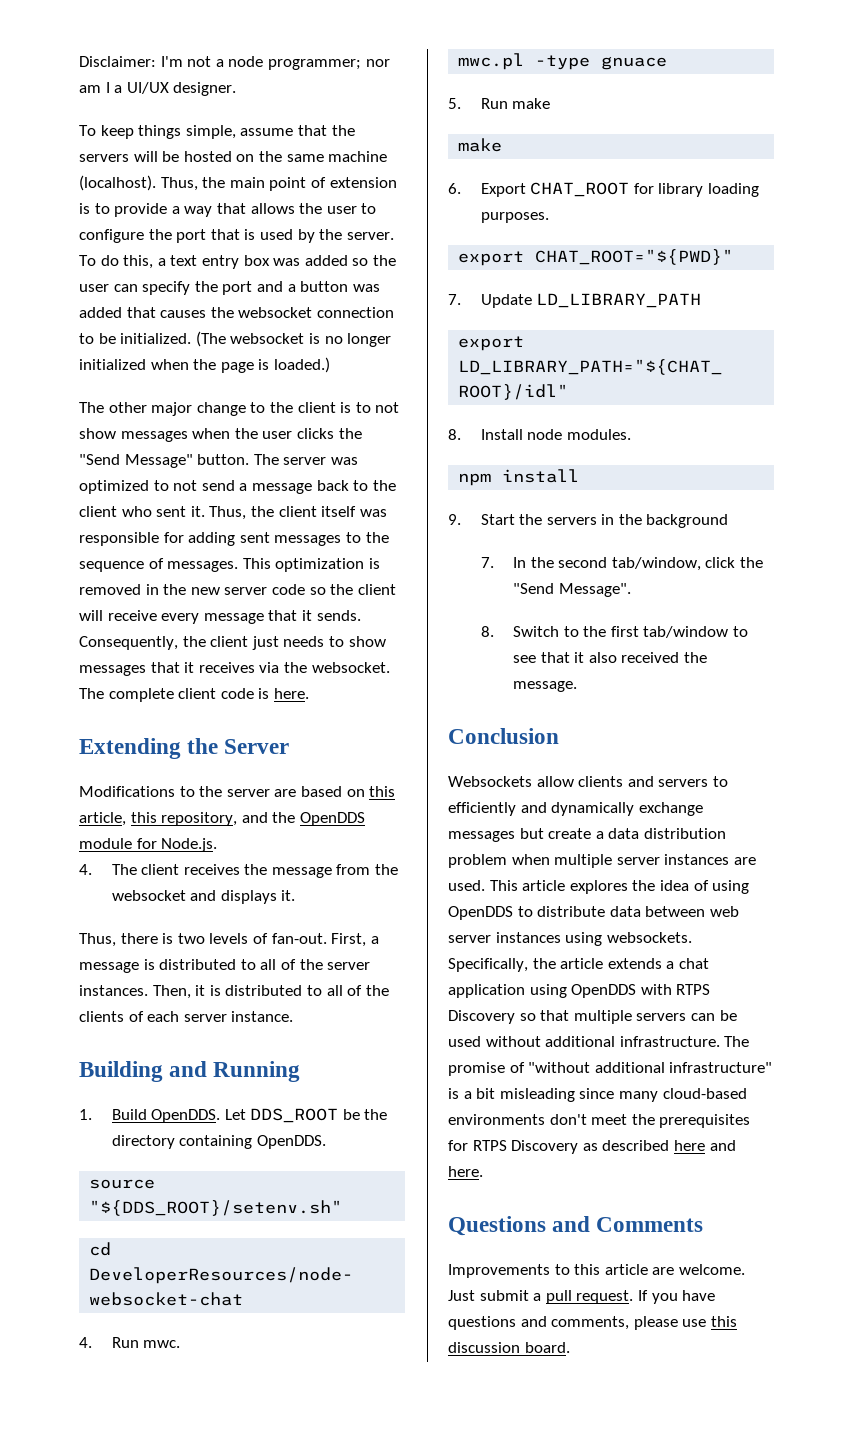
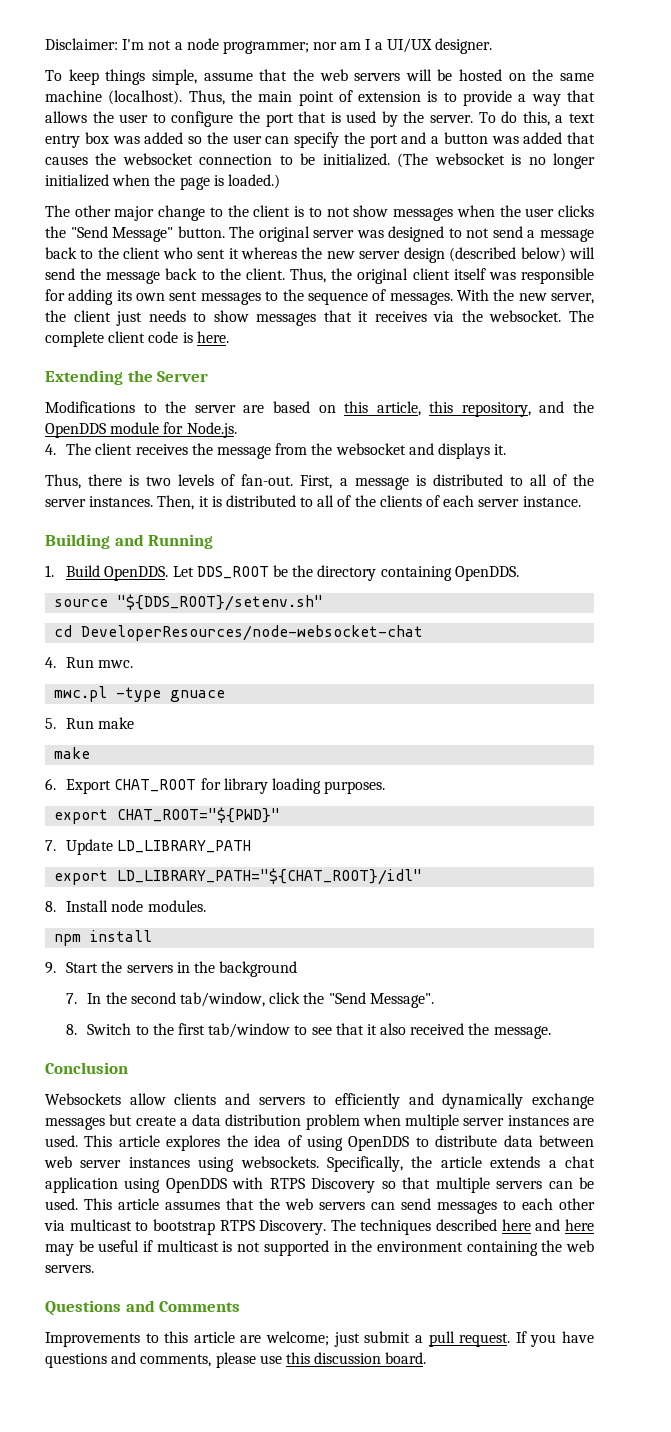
(355, 130) none -> [319,69,348,81] web
(279, 459) none -> [258,226,310,242] original
[79,480,149,494] optimized -> [388,226,445,242] designed
[190,506,274,520] it. Thus, the -> [228,247,596,263] [45,268,409,284] it whereas the new server design (described below) will send the message back to the client. Thus, the original
(236, 539) none -> [116,290,166,301] its own
[242,558,380,572] [79,584,396,595] [79,610,361,624] [79,636,178,650] This optimization is removed in the new server code so the client will receive every message that it sends. Consequently, -> [456,289,594,304] With the new server,
[448,1036,750,1047] [448,1062,773,1076] [448,1088,747,1102] [448,1114,751,1128] [448,1140,736,1154] [448,1166,483,1177] used without additional infrastructure. The promise of "without additional infrastructure" is a bit misleading since many cloud-based environments don't meet the prerequisites for RTPS Discovery as described here and here. -> [45,1198,595,1214] [44,1219,594,1235] [45,1240,595,1256] [45,1265,94,1273] used. This article assumes that the web servers can send messages to each other via multicast to bootstrap RTPS Discovery. The techniques described here and here may be useful if multicast is not supported in the environment containing the web servers.
[678,1264,745,1275] [448,1290,475,1301] welcome. Just -> [266,1331,360,1347] welcome; just

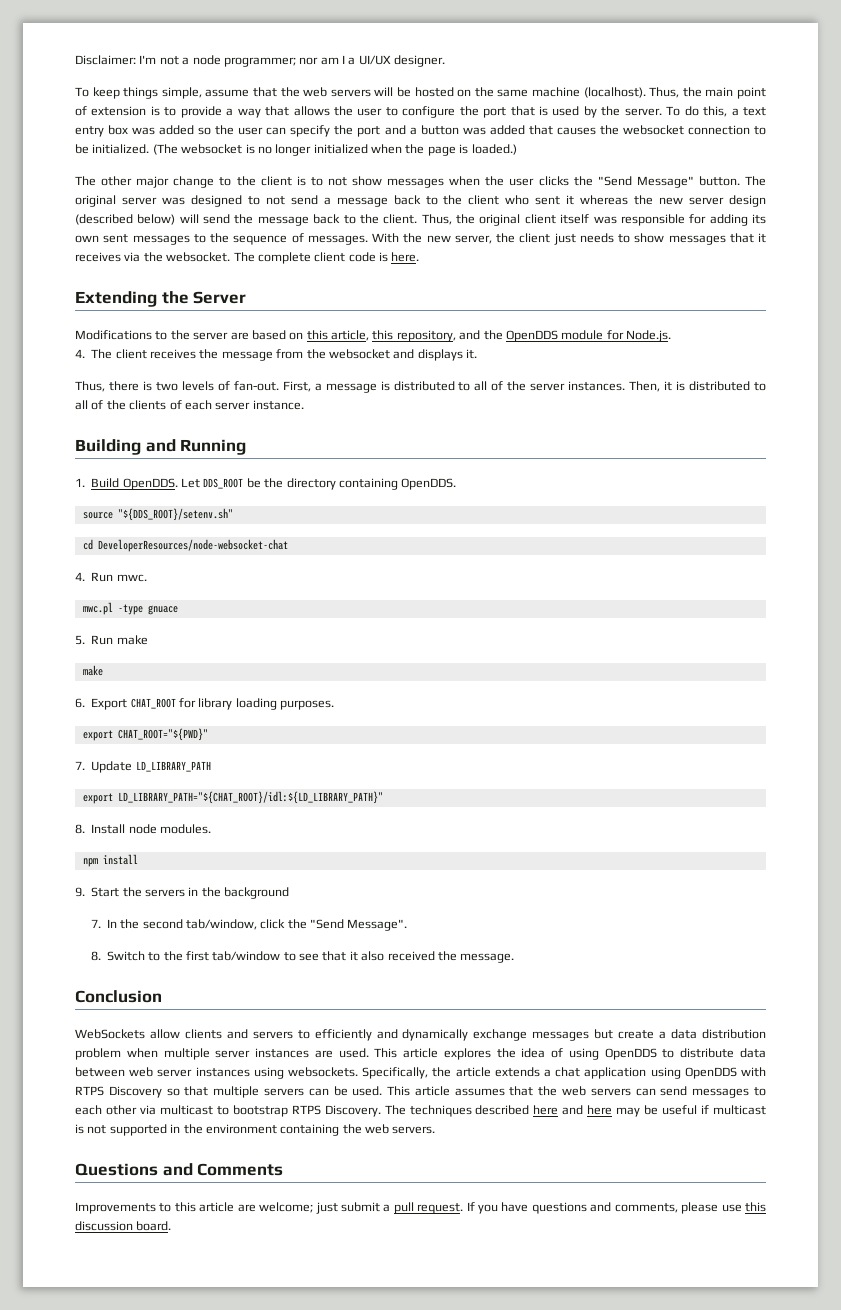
[117,868,423,885] LD_LIBRARY_PATH="${CHAT_ROOT}/idl" -> [117,791,383,804] LD_LIBRARY_PATH="${CHAT_ROOT}/idl:${LD_LIBRARY_PATH}"
[45,1093,121,1105] Websockets -> [75,1029,145,1039] WebSockets

